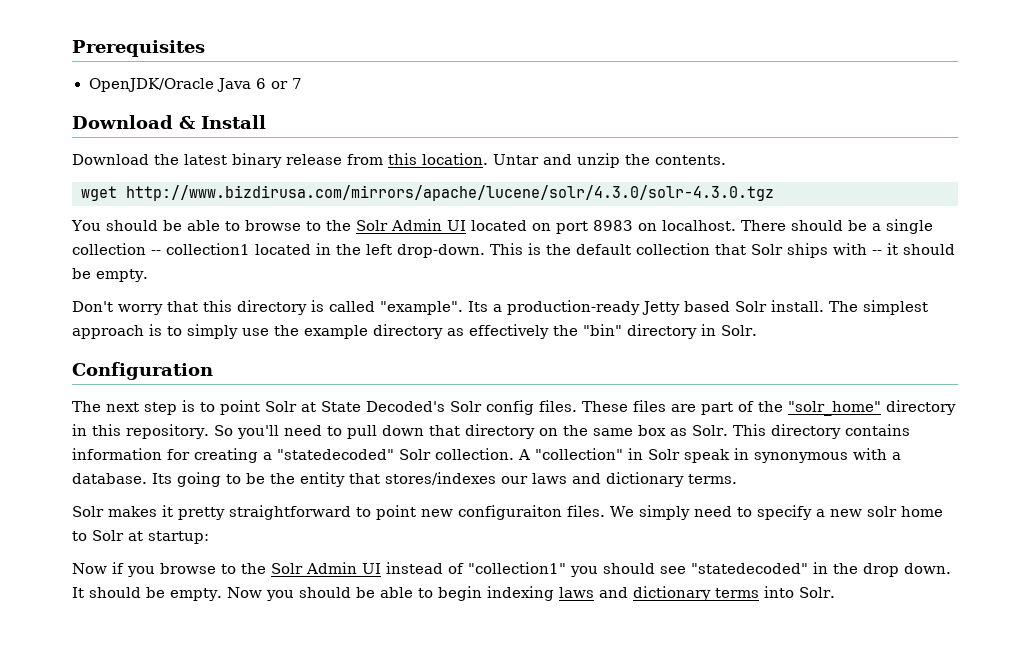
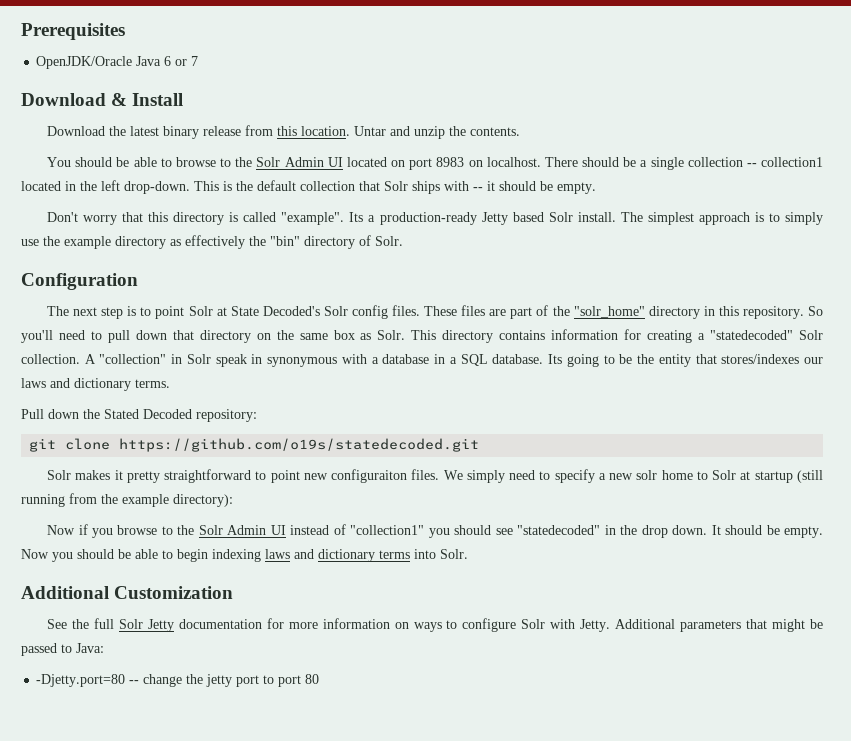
[81,185,774,201] // wget http://www.bizdirusa.com/mirrors/apache/lucene/solr/4.3.0/solr-4.3.0.tgz -> (521, 131) none
[701,324,716,336] in -> [359,235,371,246] of
(901, 456) none -> [382,354,488,366] database in a SQL
(737, 479) none -> [21,409,257,422] [29,438,480,452] // Pull down the Stated Decoded repository: // git clone https://github.com/o19s/statedecoded.git
[148,531,209,544] startup: -> [754,470,823,483] [21,493,233,507] startup (still running from the example directory):
(835, 592) none -> [21,586,234,599] [47,618,823,632] [21,643,104,656] [36,674,320,687] // Additional Customization // See the full Solr Jetty documentation for more information on ways to configure Solr with Jetty. Additional parameters that might be passed to Java: // -Djetty.port=80 -- change the jetty port to port 80

